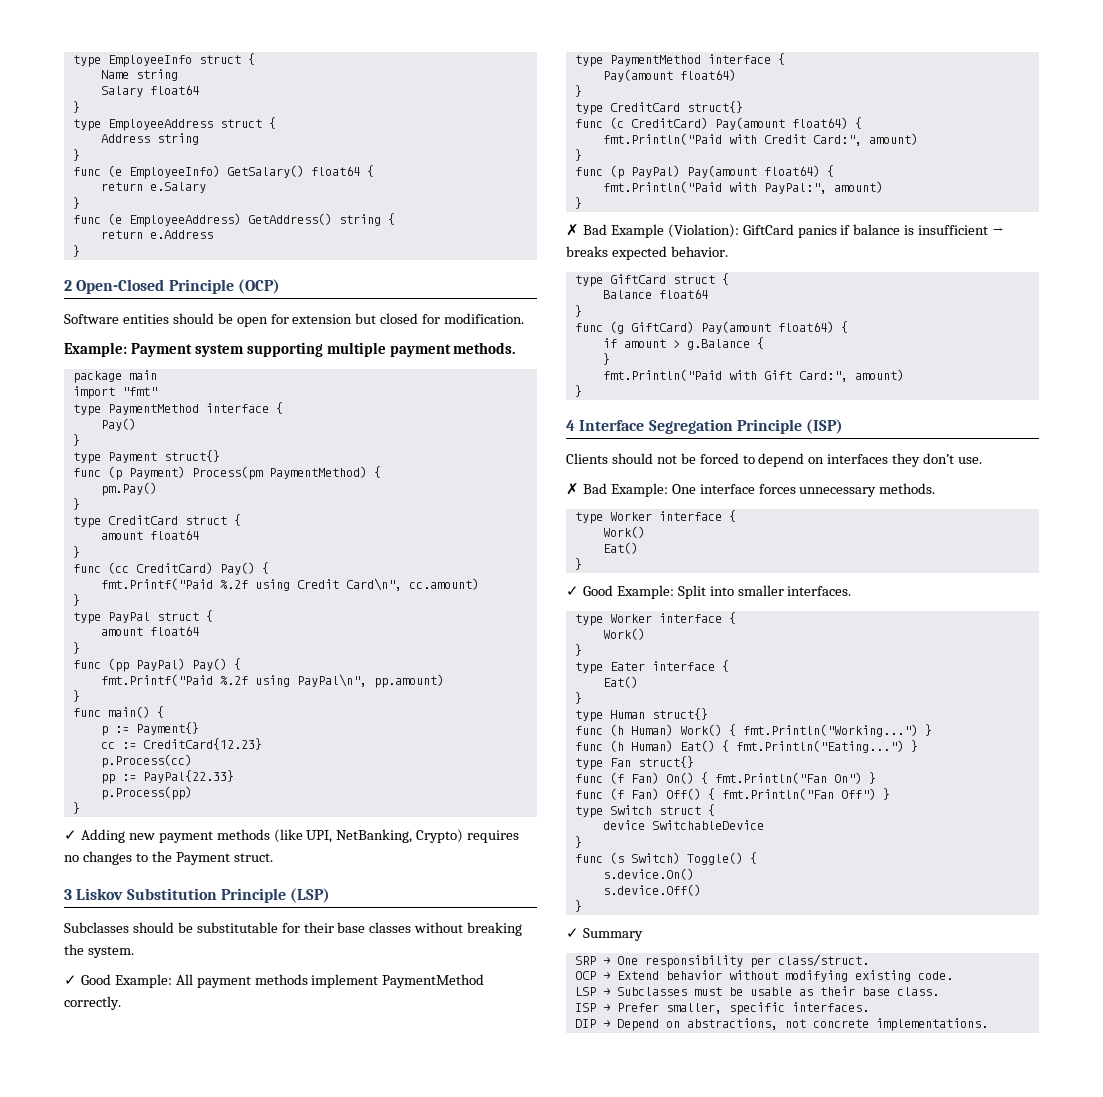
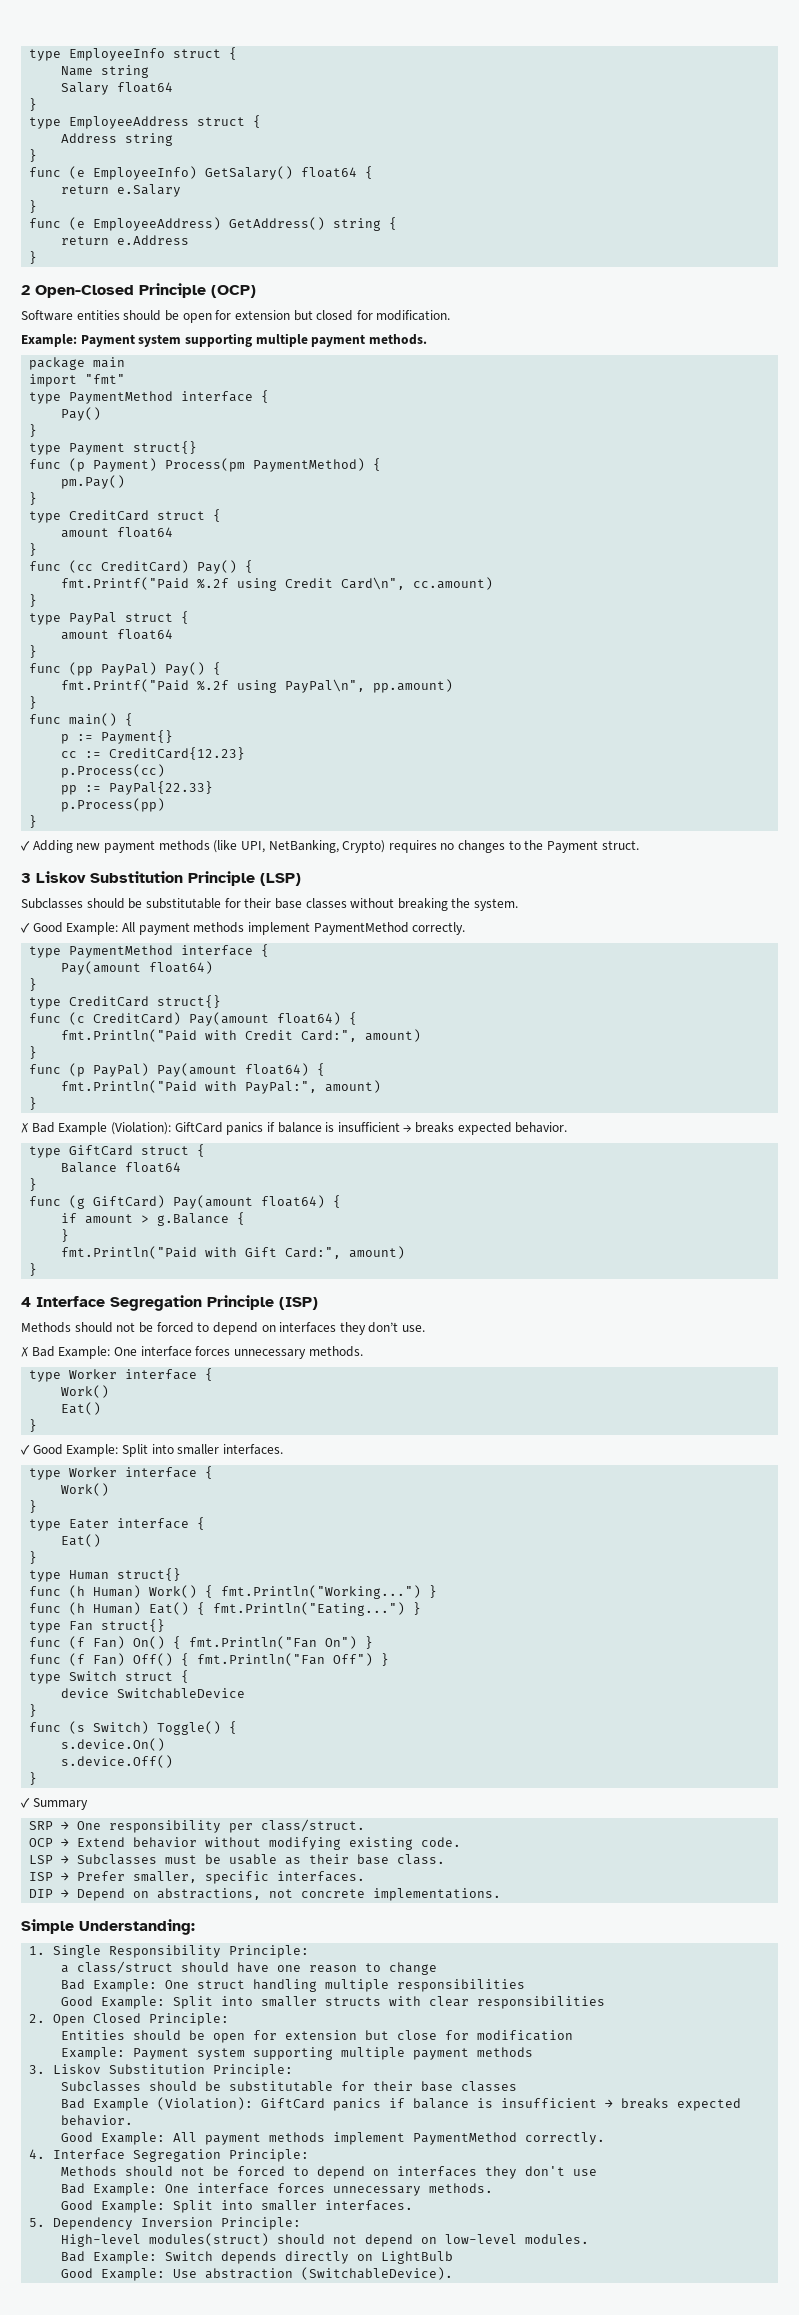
[566,453,608,464] Clients -> [21,1322,71,1333] Methods
(988, 1024) none -> [21,1919,195,1935] [29,1945,310,1958] [61,1961,438,1975] [61,1979,526,1992] [61,1996,606,2009] [29,2013,230,2026] [61,2030,574,2043] [61,2047,534,2060] [29,2064,294,2077] [61,2081,518,2092] [61,2097,742,2111] [61,2115,134,2126] [61,2132,606,2145] [29,2149,310,2162] [61,2166,598,2179] [61,2183,494,2196] [61,2200,414,2213] [29,2217,302,2230] [61,2233,590,2247] [61,2251,454,2264] [61,2267,454,2281] // Simple Understanding: // 1. Single Responsibility Principle: // a class/struct should have one reason to change // Bad Example: One struct handling multiple responsibilities // Good Example: Split into smaller structs with clear responsibilities // 2. Open Closed Principle: // Entities should be open for extension but close for modification // Example: Payment system supporting multiple payment methods // 3. Liskov Substitution Principle: // Subclasses should be substitutable for their base classes // Bad Example (Violation): GiftCard panics if balance is insufficient → breaks expected behavior. // Good Example: All payment methods implement PaymentMethod correctly. // 4. Interface Segregation Principle: // Methods should not be forced to depend on interfaces they don't use // Bad Example: One interface forces unnecessary methods. // Good Example: Split into smaller interfaces. // 5. Dependency Inversion Principle: // High-level modules(struct) should not depend on low-level modules. // Bad Example: Switch depends directly on LightBulb // Good Example: Use abstraction (SwitchableDevice).

